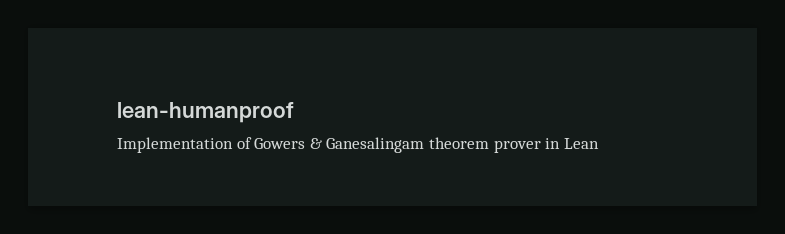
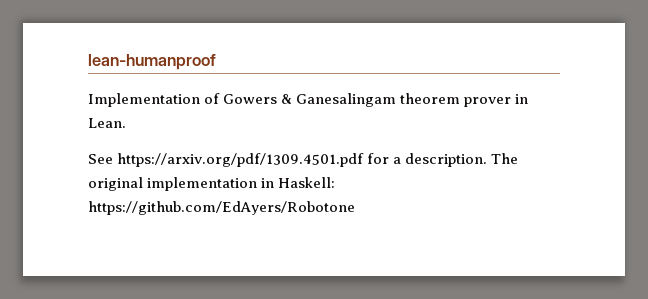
[563,138,599,149] Lean -> [88,118,126,128] [88,153,519,167] [88,177,336,191] [88,201,355,215] Lean. // See https://arxiv.org/pdf/1309.4501.pdf for a description. The original implementation in Haskell: https://github.com/EdAyers/Robotone

